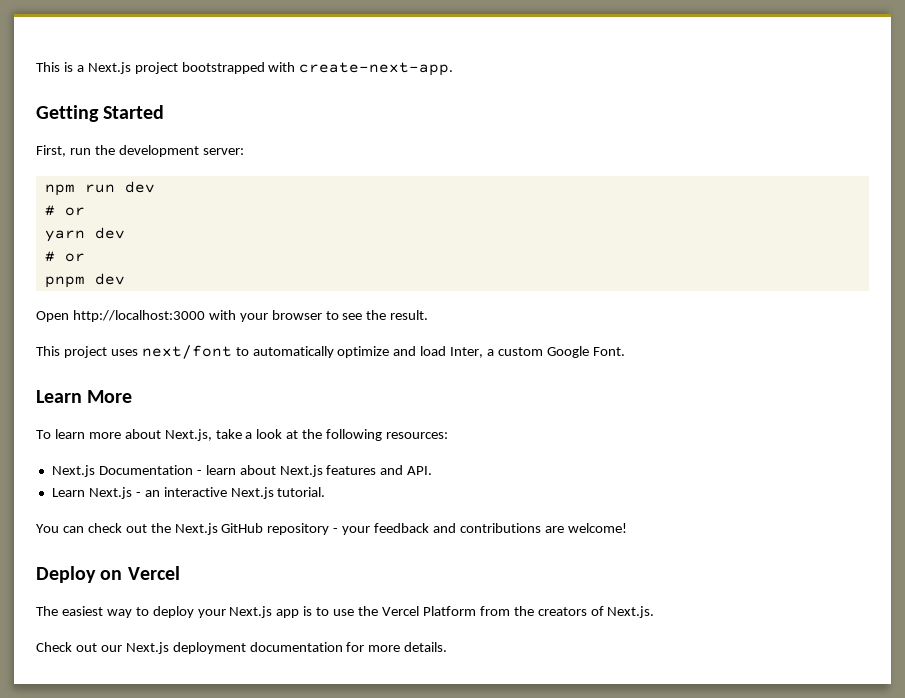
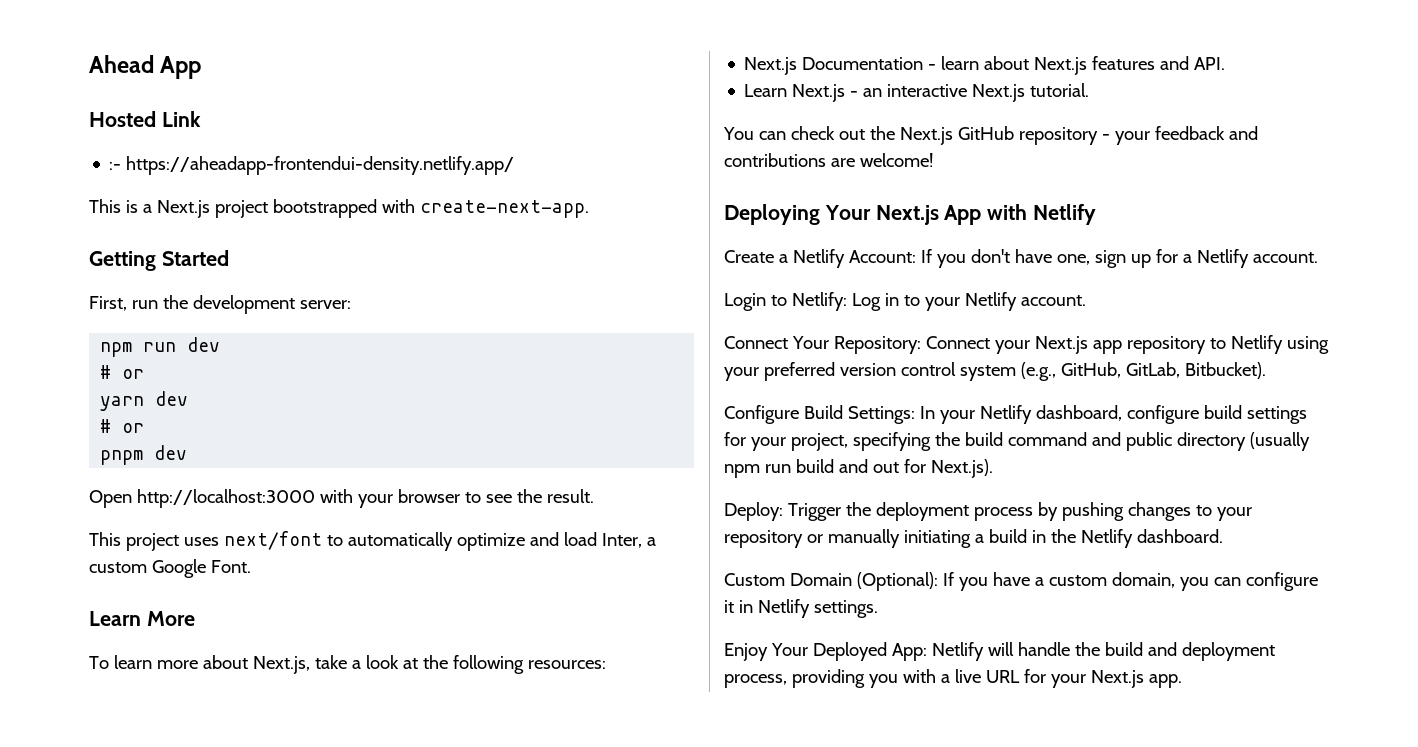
(36, 67) none -> [89,55,202,79] [89,111,201,127] [109,156,515,175] Ahead App // Hosted Link // :- https://aheadapp-frontendui-density.netlify.app/ //
[36,566,180,583] [36,606,655,618] [36,642,448,654] Deploy on Vercel // The easiest way to deploy your Next.js app is to use the Vercel Platform from the creators of Next.js. // Check out our Next.js deployment documentation for more details. -> [724,204,1096,225] [724,249,1318,268] [724,292,1086,311] [724,335,1329,354] [724,362,1266,381] [724,405,1307,424] [724,432,1310,451] [724,459,993,478] [724,502,1252,521] [724,529,1223,548] [724,572,1318,591] [724,599,878,618] [724,642,1275,661] [724,669,1182,688] Deploying Your Next.js App with Netlify // Create a Netlify Account: If you don't have one, sign up for a Netlify account. // Login to Netlify: Log in to your Netlify account. // Connect Your Repository: Connect your Next.js app repository to Netlify using your preferred version control system (e.g., GitHub, GitLab, Bitbucket). // Configure Build Settings: In your Netlify dashboard, configure build settings for your project, specifying the build command and public directory (usually npm run build and out for Next.js). // Deploy: Trigger the deployment process by pushing changes to your repository or manually initiating a build in the Netlify dashboard. // Custom Domain (Optional): If you have a custom domain, you can configure it in Netlify settings. // Enjoy Your Deployed App: Netlify will handle the build and deployment process, providing you with a live URL for your Next.js app.

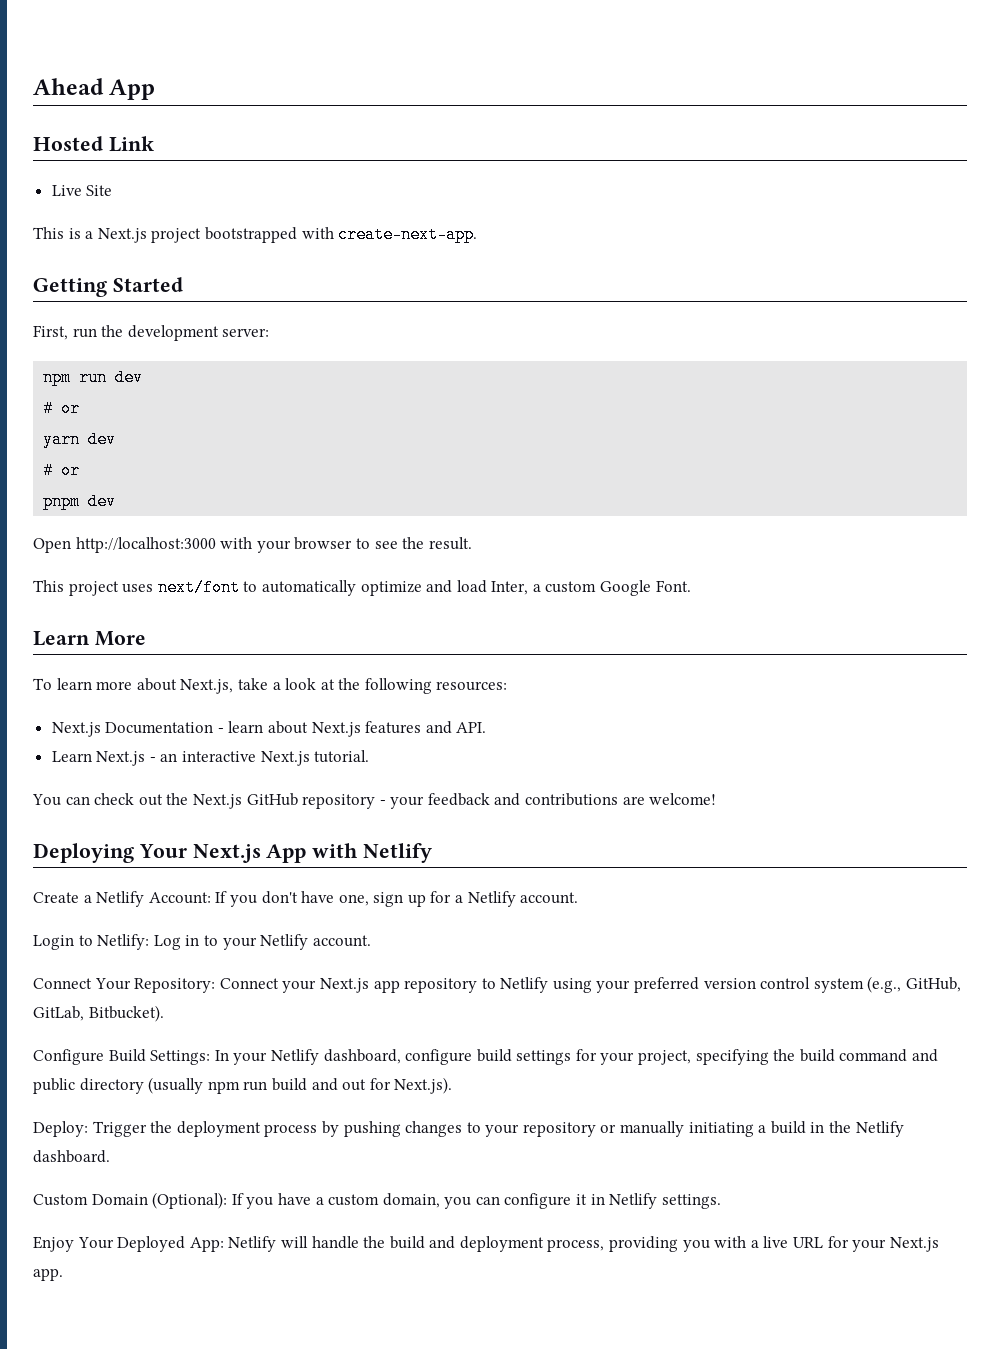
[109,156,515,175] :- https://aheadapp-frontendui-density.netlify.app/ -> [51,185,113,196] Live Site

